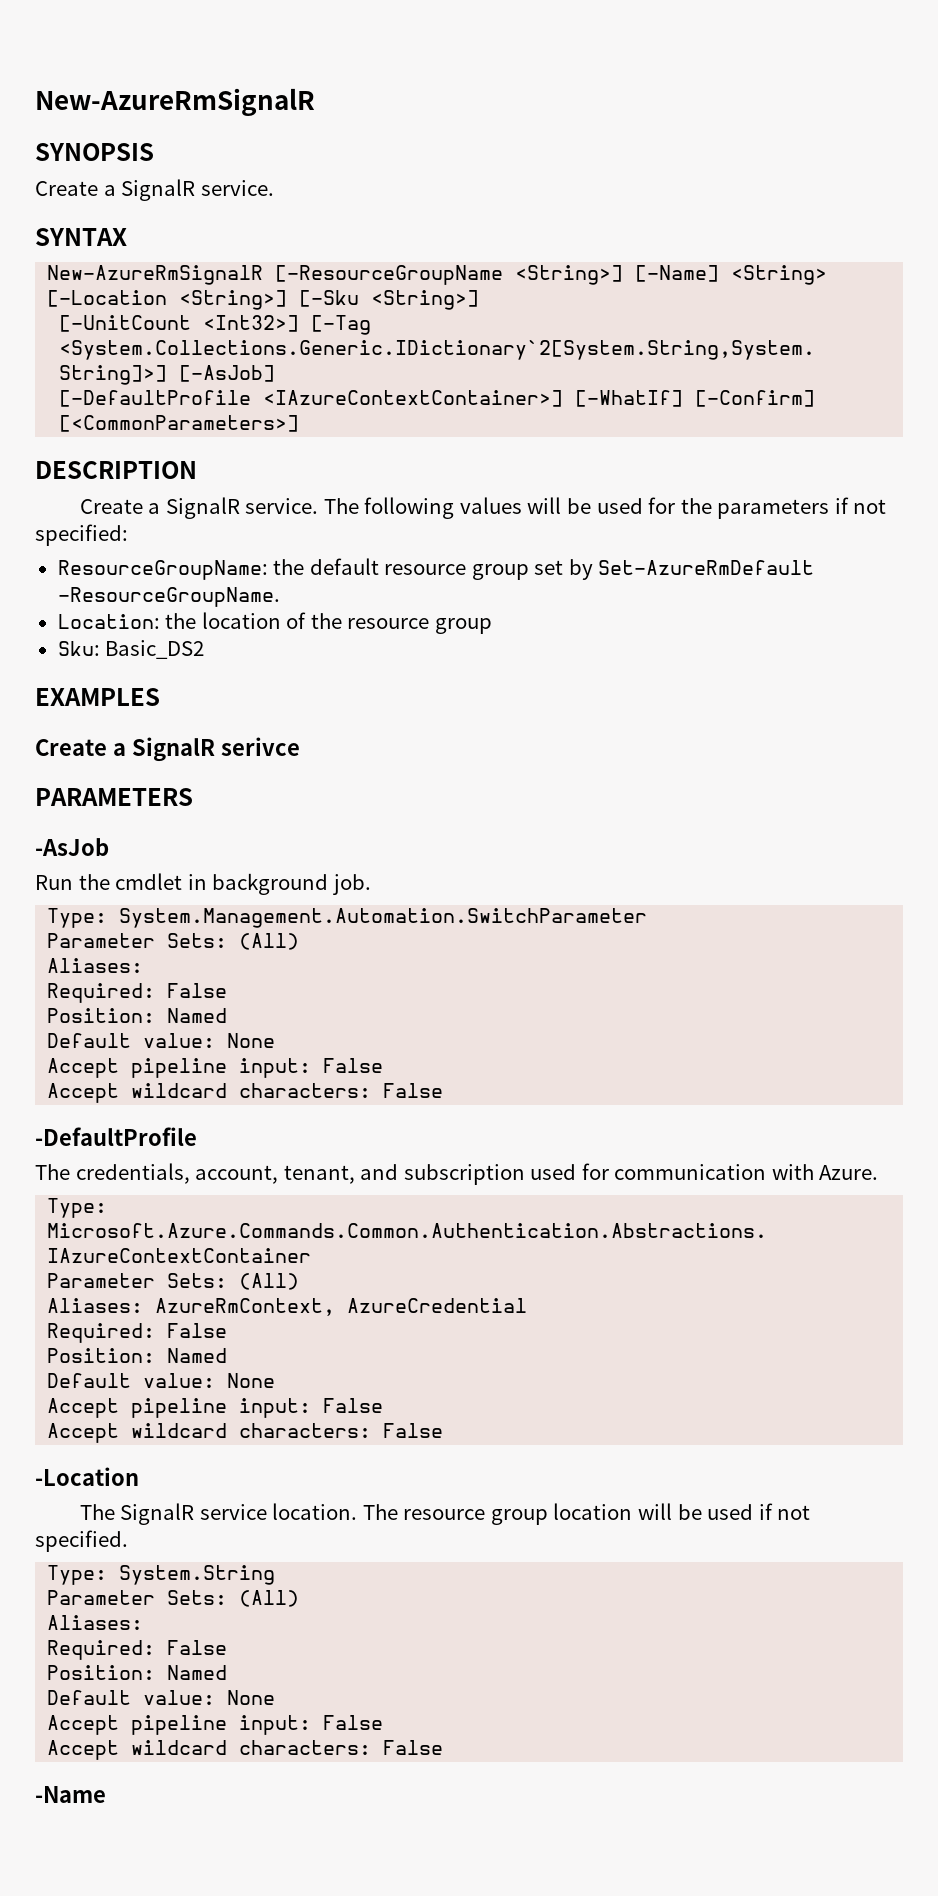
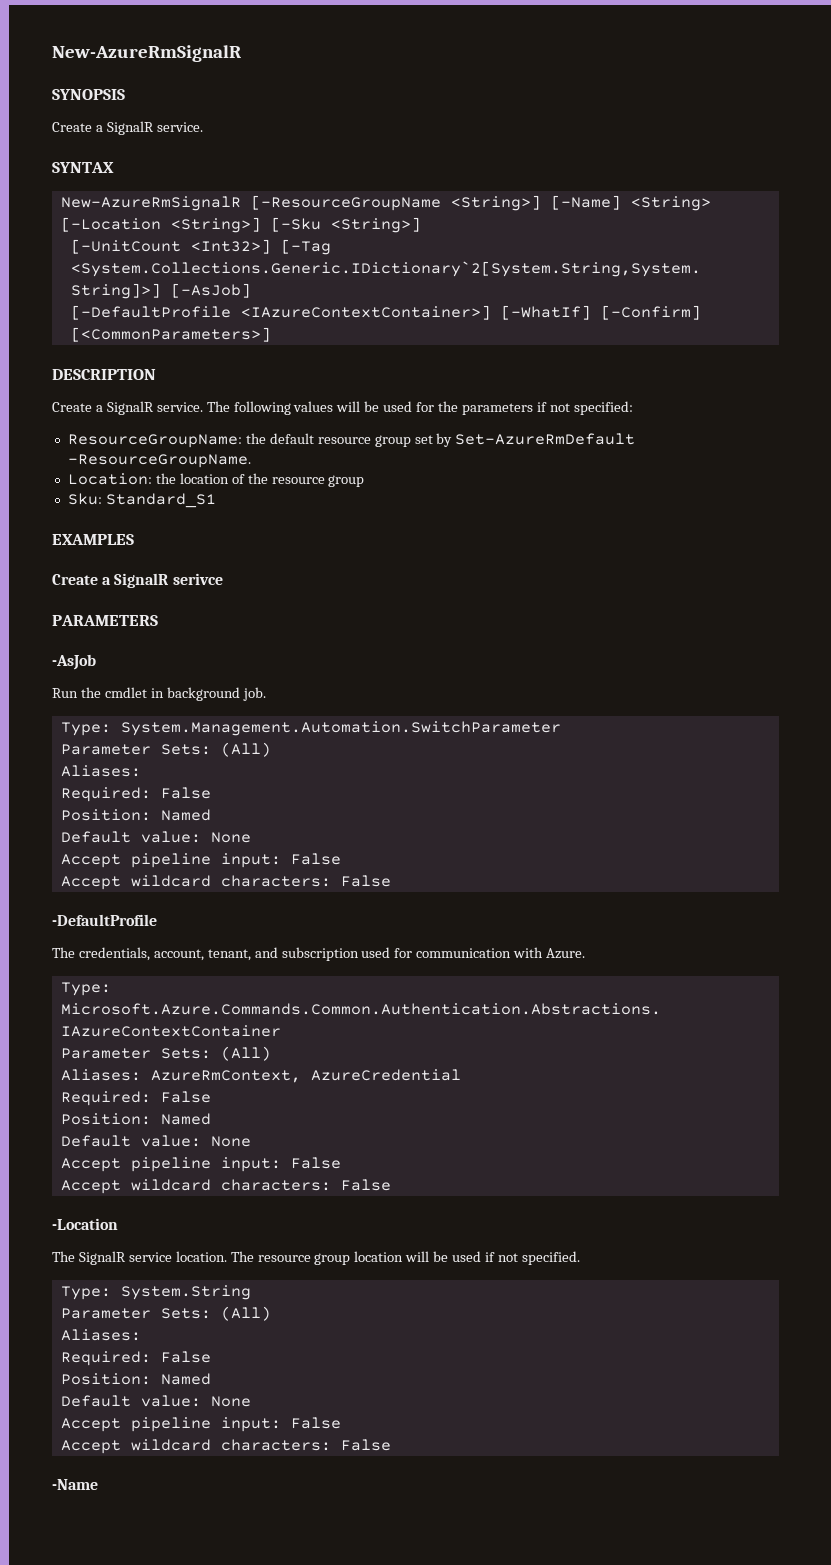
[105,640,205,659] Basic_DS2 -> [105,493,216,508] Standard_S1

